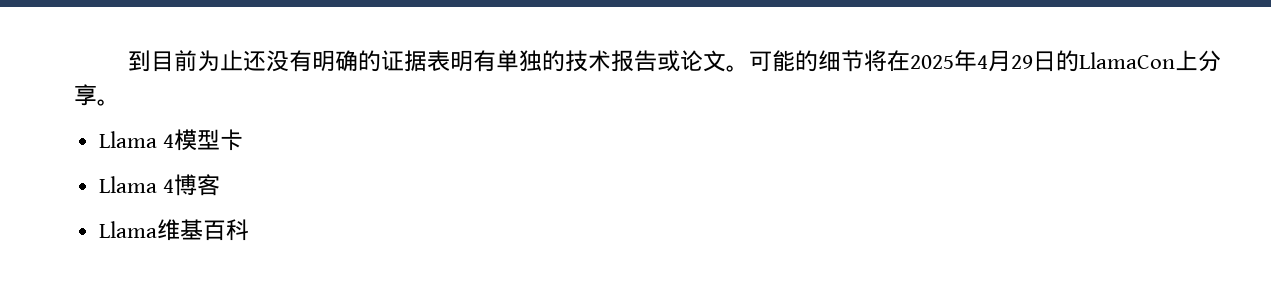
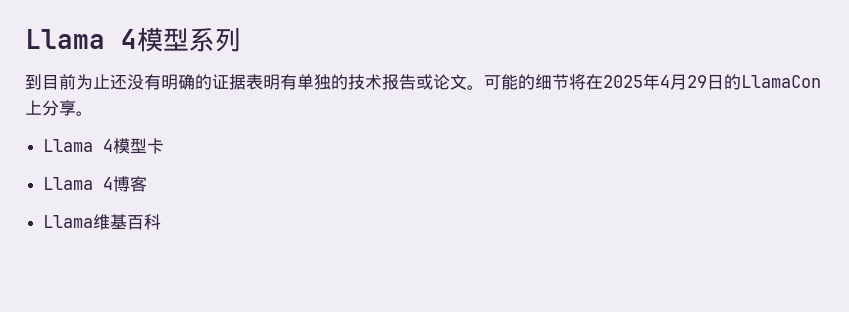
(127, 61) none -> [25,27,241,52] Llama 4模型系列 //

